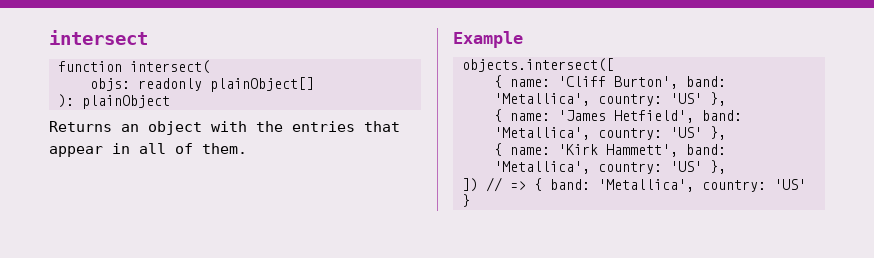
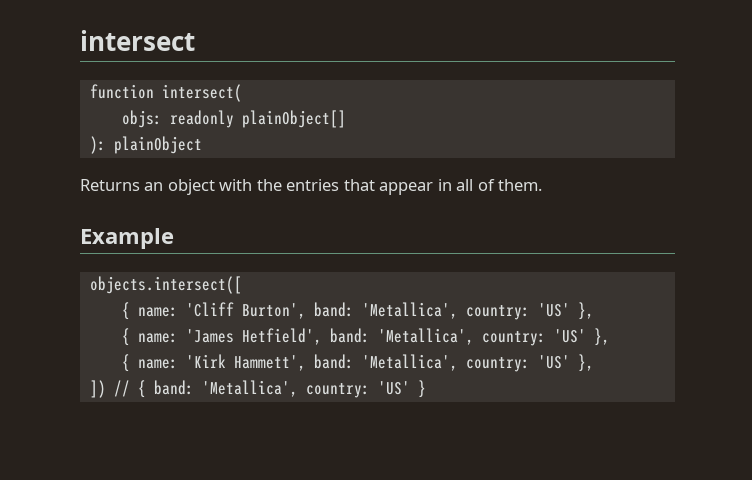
[509,181,526,190] => -> (130, 388) none

